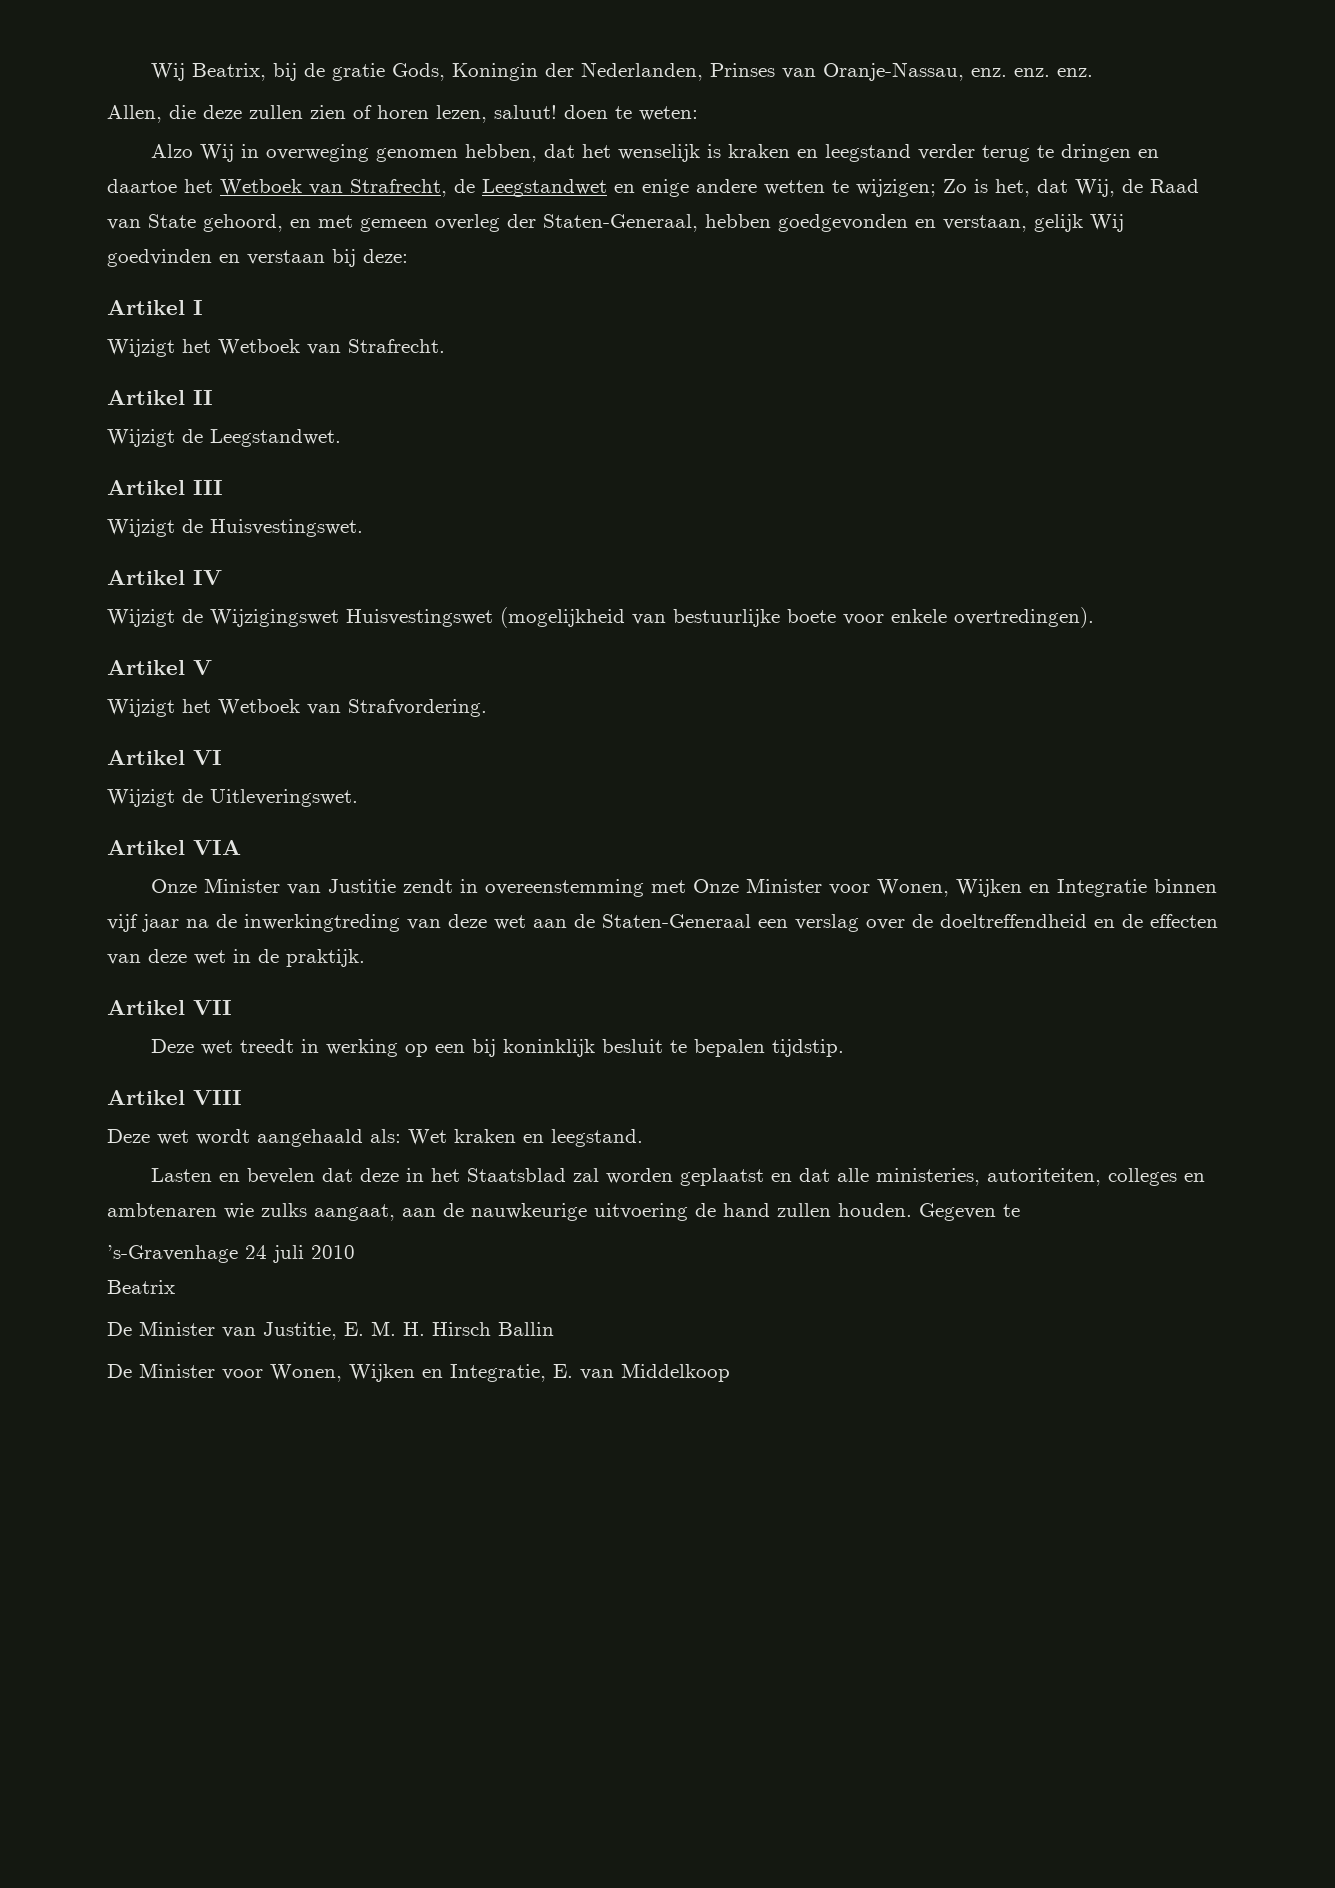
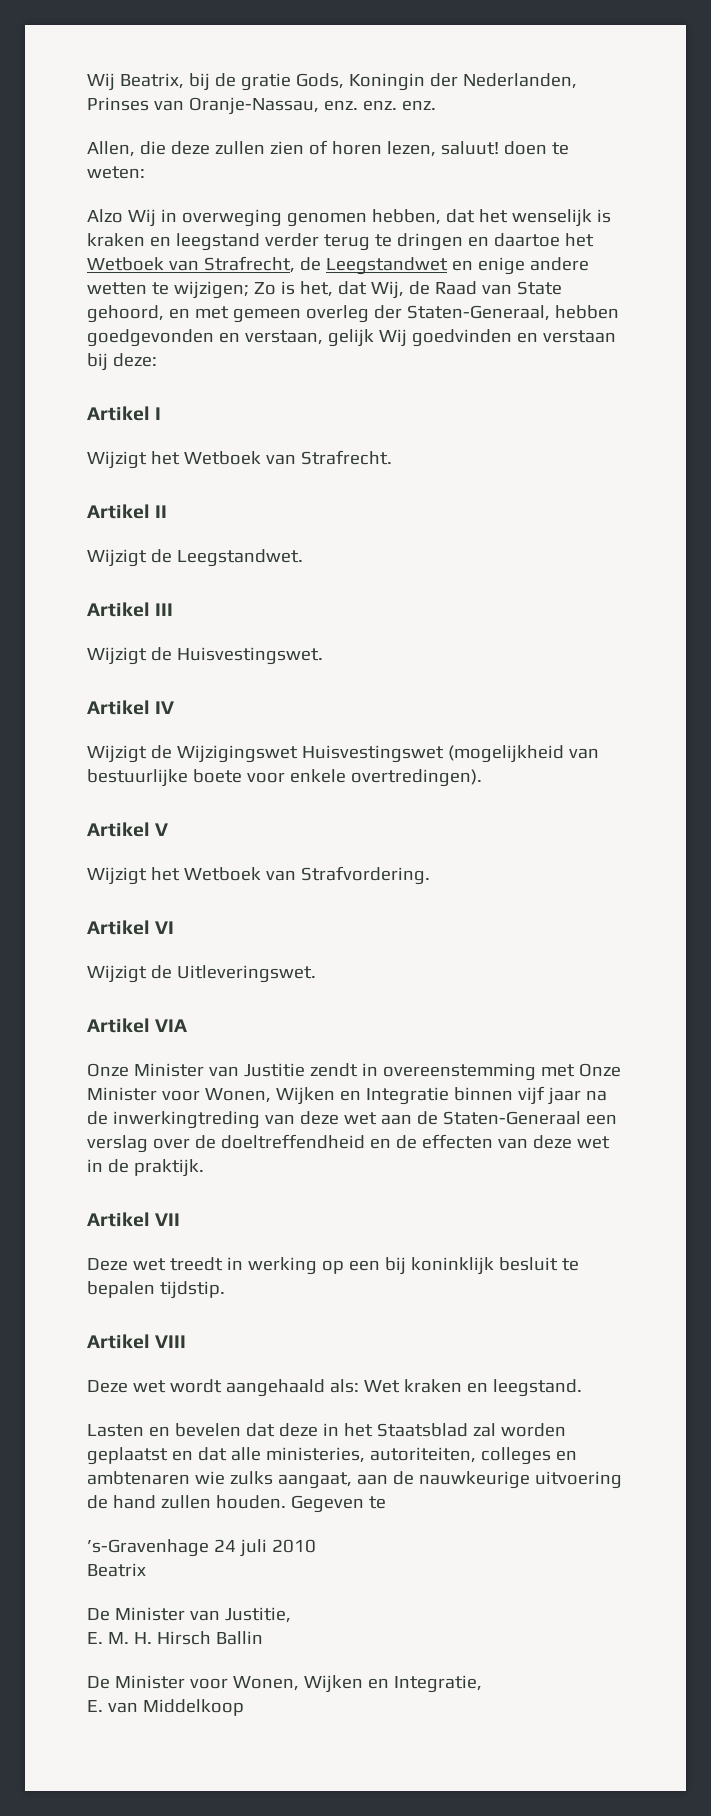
(337, 1331) none -> (291, 1615) //
(546, 1373) none -> (482, 1684) //

